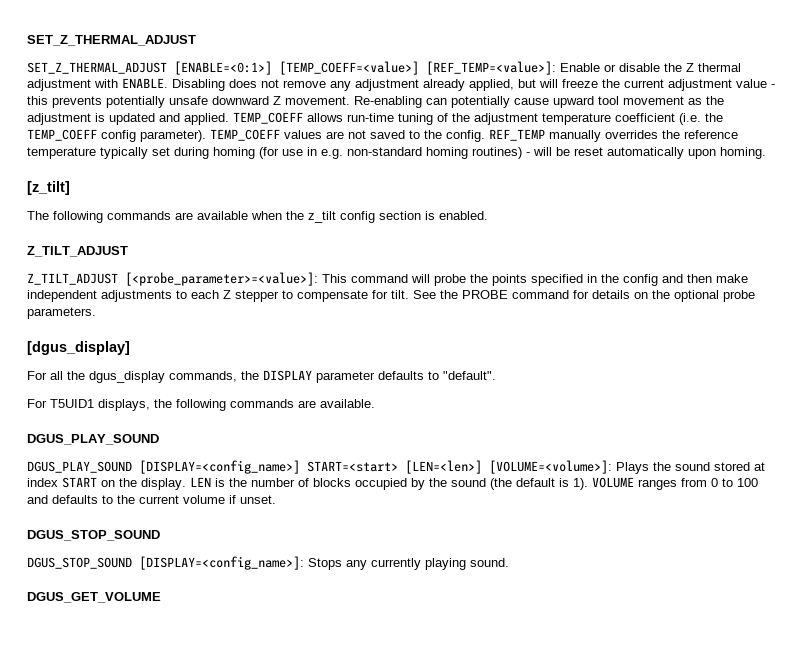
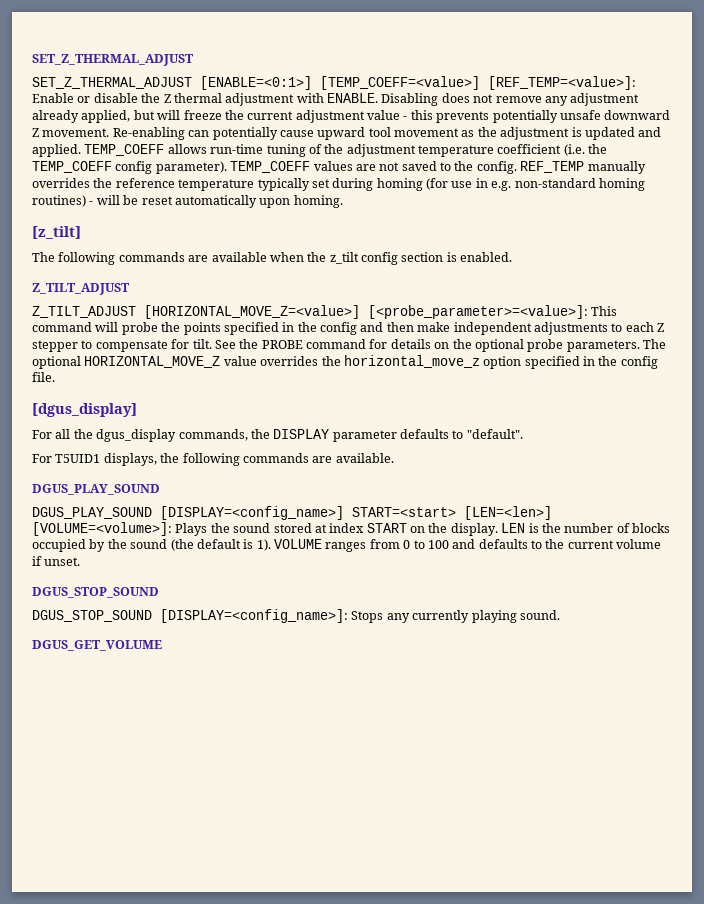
(118, 279) none -> [144,305,360,319] [HORIZONTAL_MOVE_Z=<value>]
(96, 313) none -> [643,339,666,349] [32,355,658,369] [32,372,55,382] The optional HORIZONTAL_MOVE_Z value overrides the horizontal_move_z option specified in the config file.

